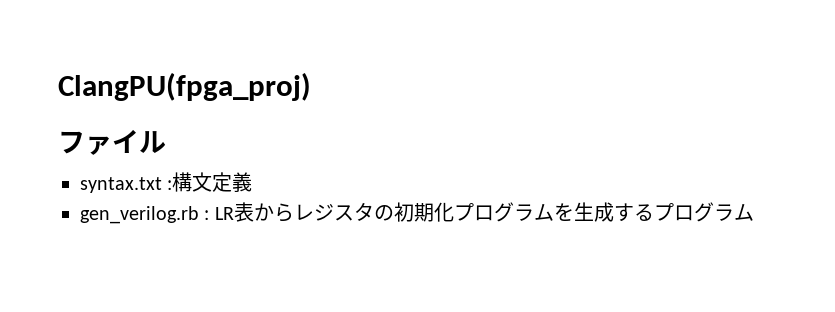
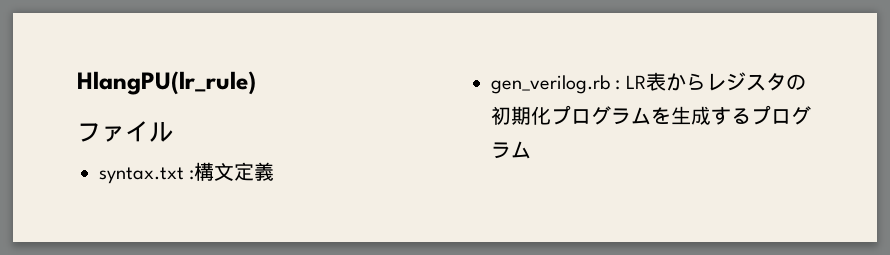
[58,72,311,101] ClangPU(fpga_proj) -> [77,71,256,95] HlangPU(lr_rule)

